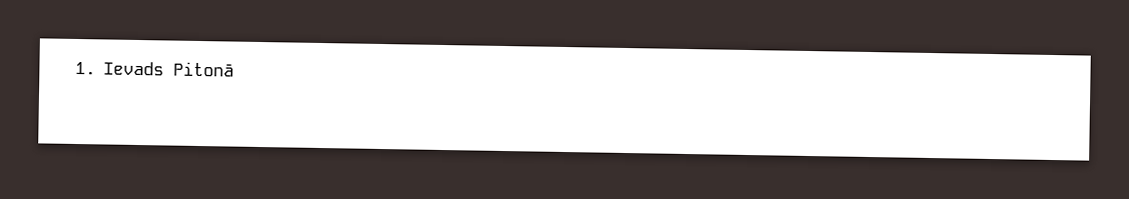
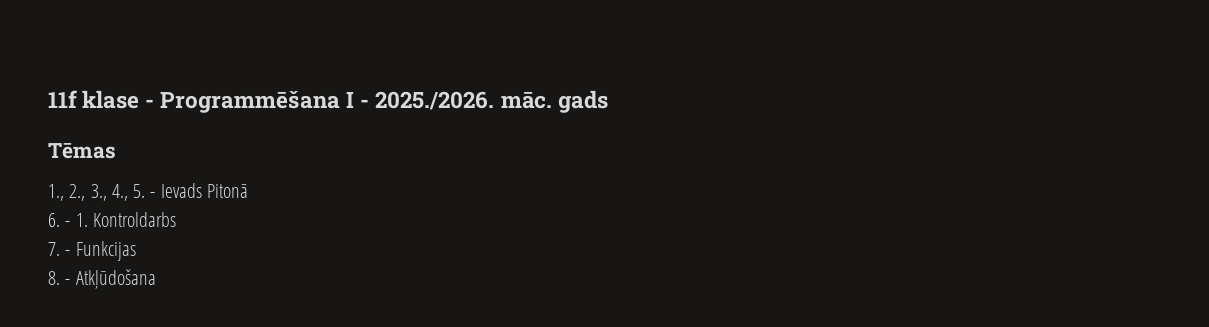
[75,61,235,77] 1. Ievads Pitonā -> [48,90,608,113] [48,143,116,159] [48,183,248,201] [48,212,176,227] [48,241,136,261] [48,269,156,289] 11f klase - Programmēšana I - 2025./2026. māc. gads // Tēmas // 1., 2., 3., 4., 5. - Ievads Pitonā // 6. - 1. Kontroldarbs // 7. - Funkcijas // 8. - Atkļūdošana

